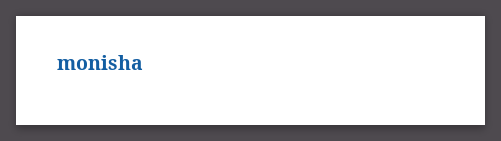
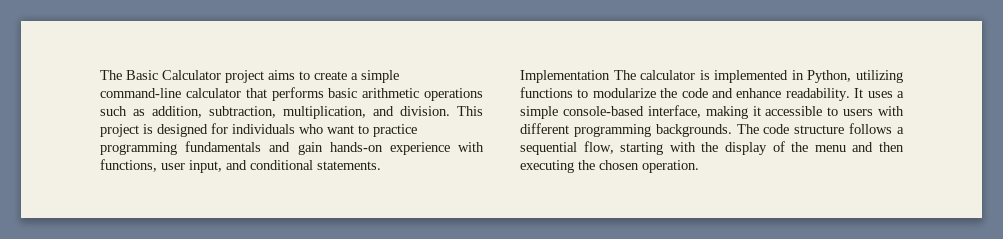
[57,55,143,70] monisha -> [100,70,399,83] [100,87,483,101] [100,106,483,119] [100,123,417,137] [100,141,484,155] [100,159,381,173] [520,70,903,83] [520,87,904,101] [520,105,904,119] [520,123,904,137] [520,141,904,155] [520,160,699,173] The Basic Calculator project aims to create a simple command-line calculator that performs basic arithmetic operations such as addition, subtraction, multiplication, and division. This project is designed for individuals who want to practice programming fundamentals and gain hands-on experience with functions, user input, and conditional statements. // Implementation The calculator is implemented in Python, utilizing functions to modularize the code and enhance readability. It uses a simple console-based interface, making it accessible to users with different programming backgrounds. The code structure follows a sequential flow, starting with the display of the menu and then executing the chosen operation.

